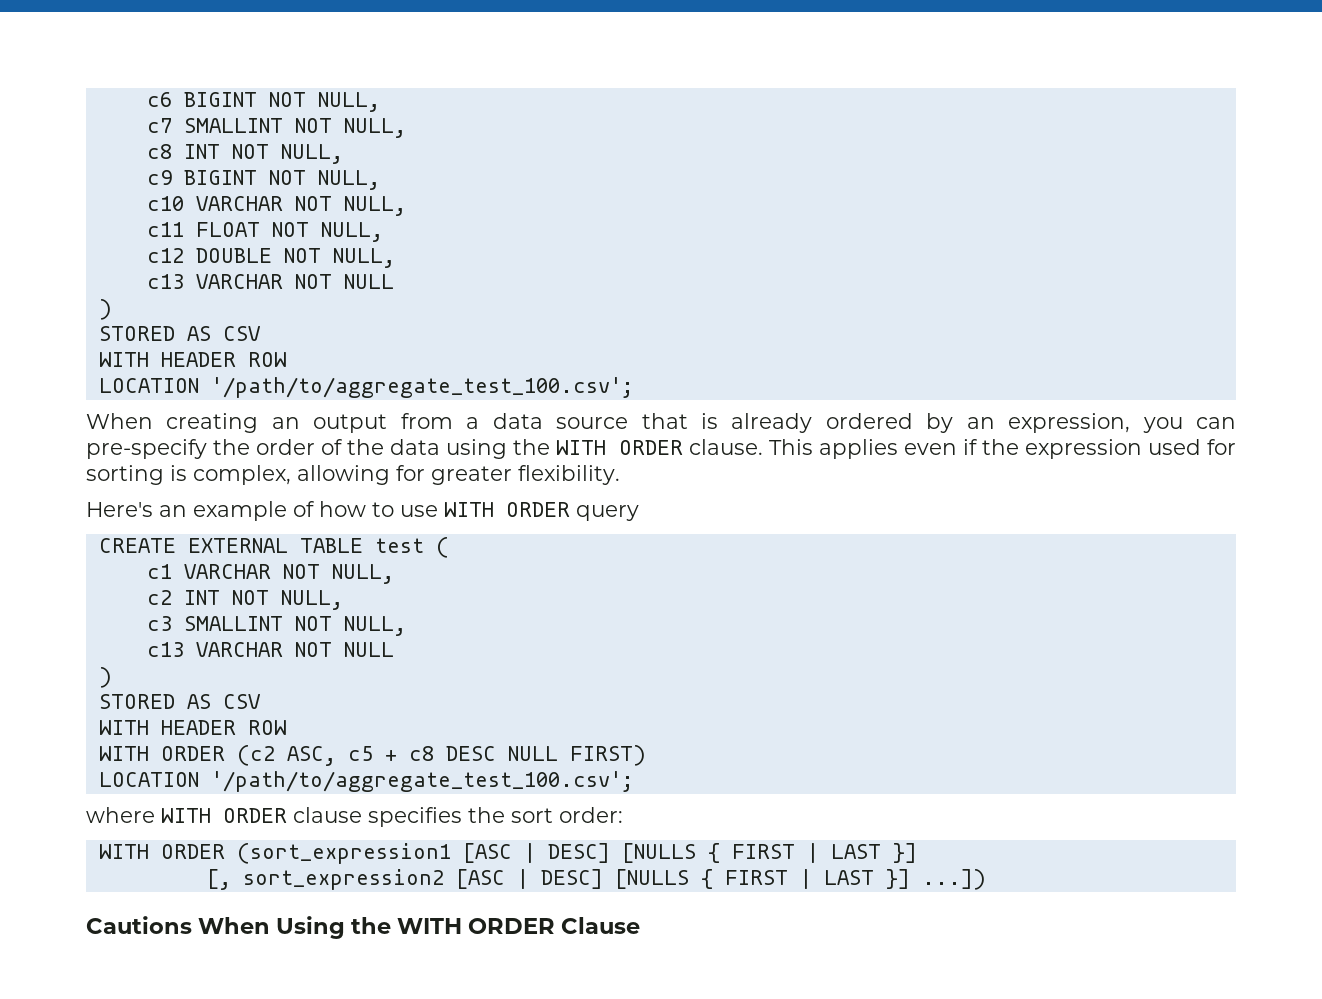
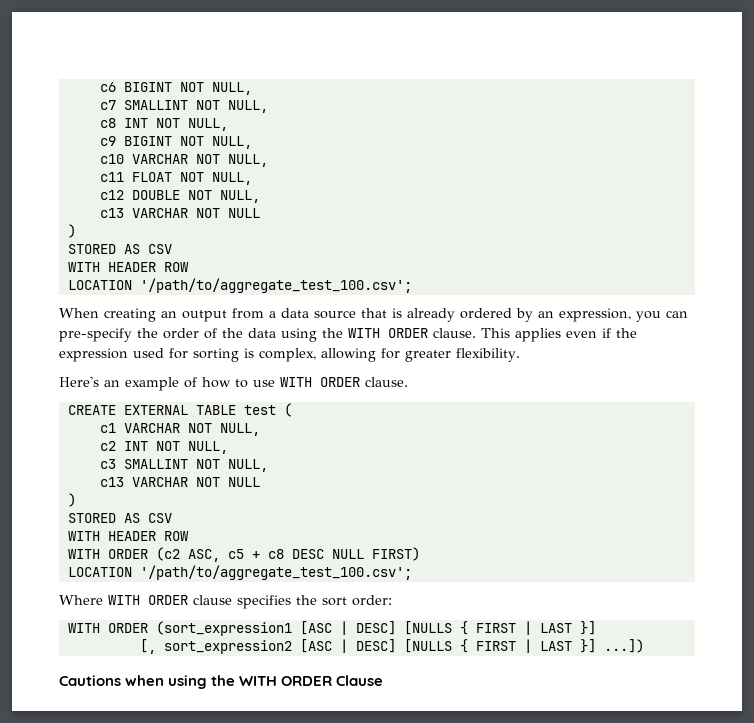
[576,505,639,521] query -> [365,377,408,387] clause.
[86,807,155,823] where -> [59,595,103,605] Where
[198,916,346,939] When Using -> [125,675,208,689] when using

